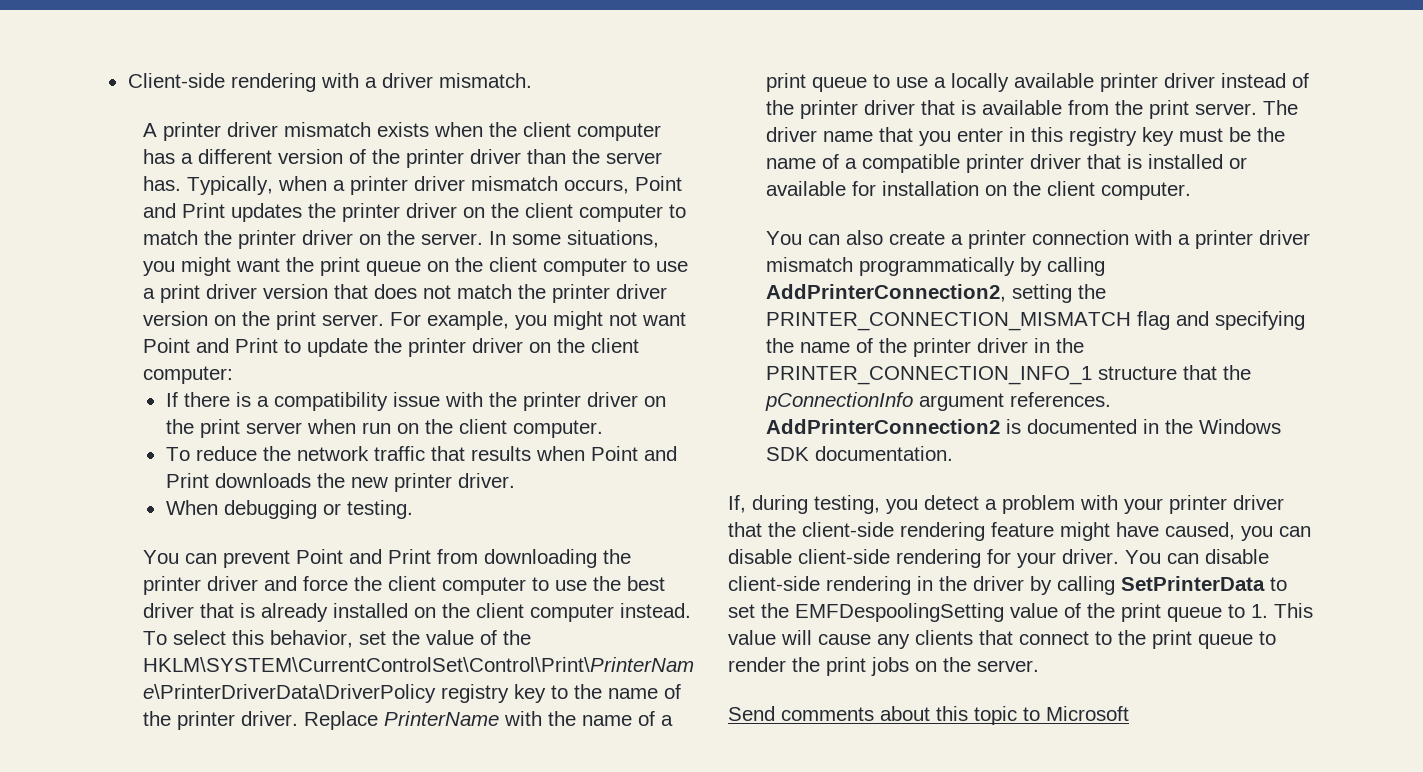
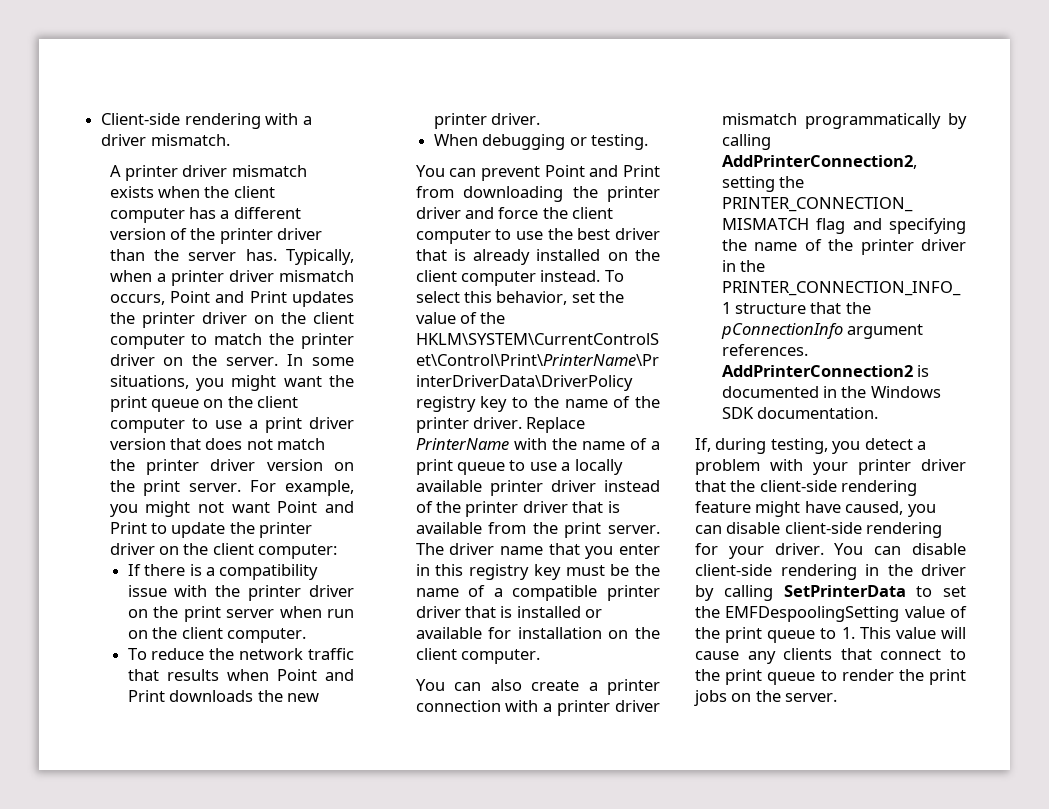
[728,706,1129,725] // Send comments about this topic to Microsoft -> (838, 697) none

